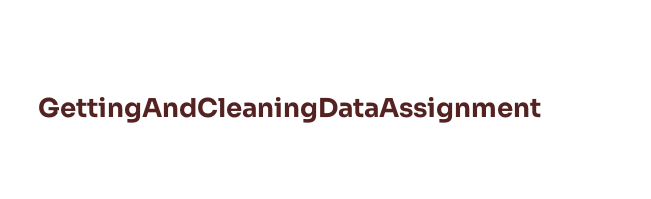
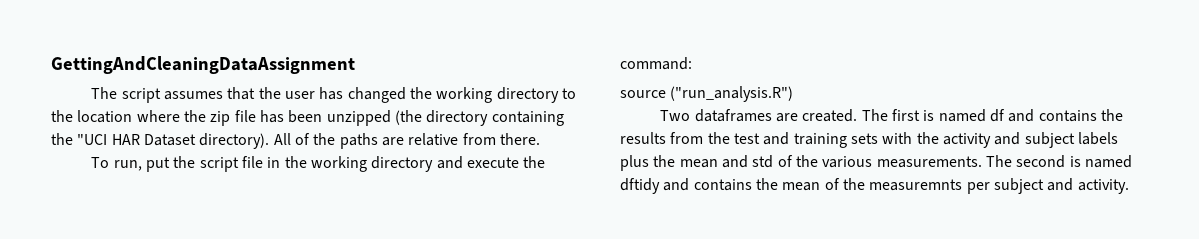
(541, 110) none -> [91,87,576,103] [51,110,564,126] [51,133,540,149] [91,156,546,172] [620,57,692,70] [620,86,794,102] [660,109,1123,122] [620,132,1118,148] [620,155,1132,171] [620,178,1129,194] // The script assumes that the user has changed the working directory to the location where the zip file has been unzipped (the directory containing the "UCI HAR Dataset directory). All of the paths are relative from there. // To run, put the script file in the working directory and execute the command: // source ("run_analysis.R") // Two dataframes are created. The first is named df and contains the results from the test and training sets with the activity and subject labels plus the mean and std of the various measurements. The second is named dftidy and contains the mean of the measuremnts per subject and activity.

